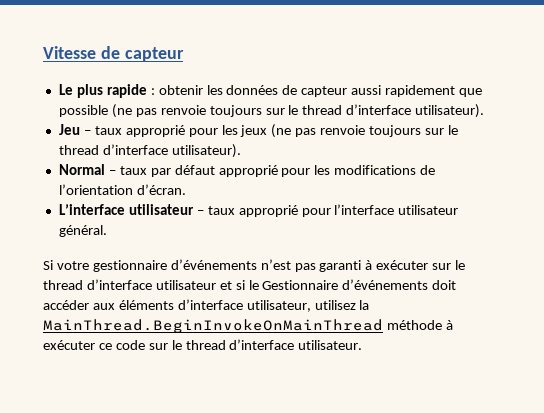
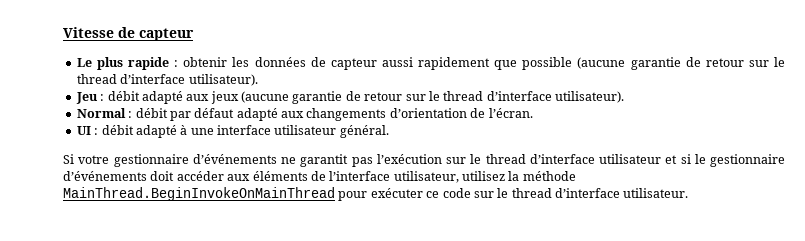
[111,104,262,118] (ne pas renvoie toujours -> [577,57,744,70] (aucune garantie de retour
[83,124,422,138] – taux approprié pour les jeux (ne pas renvoie toujours -> [100,91,403,104] : débit adapté aux jeux (aucune garantie de retour
[108,165,436,177] [58,184,186,195] [58,204,395,217] – taux par défaut approprié pour les modifications de l’orientation d’écran. // L’interface utilisateur – taux approprié pour l’interface -> [128,108,533,121] [76,125,271,138] : débit par défaut adapté aux changements d’orientation de l’écran. // UI : débit adapté à une interface
[260,259,429,272] n’est pas garanti à exécuter -> [281,154,442,167] ne garantit pas l’exécution
[262,280,339,290] Gestionnaire -> [710,154,785,167] gestionnaire
[177,299,243,310] d’interface -> [310,171,391,181] de l’interface
[43,319,453,333] MainThread.BeginInvokeOnMainThread méthode à -> [522,171,576,181] [63,187,368,201] méthode MainThread.BeginInvokeOnMainThread pour

